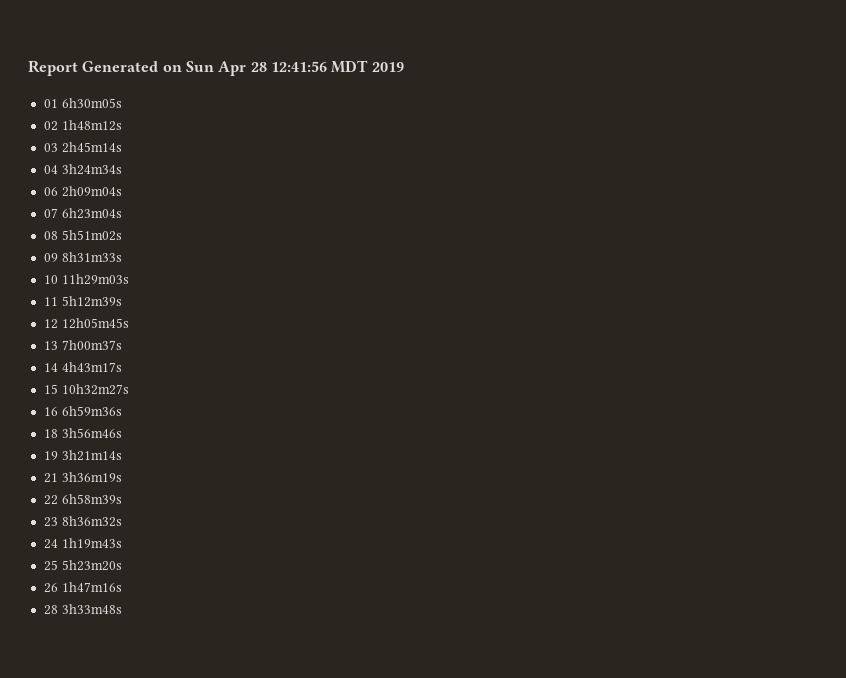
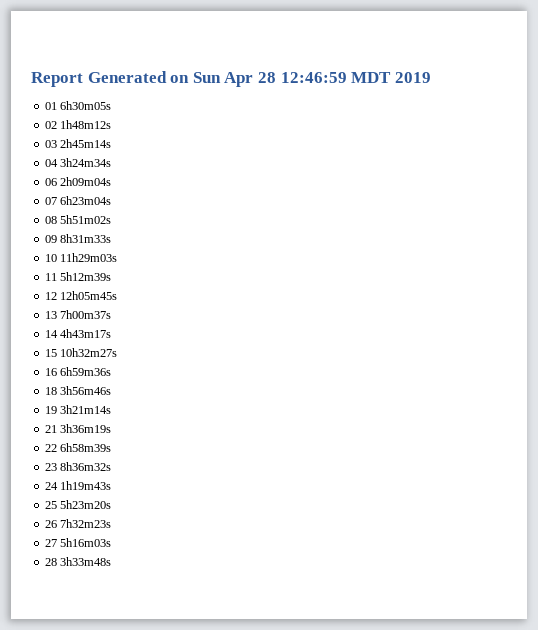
[270,61,327,72] 12:41:56 -> [280,72,347,83] 12:46:59
[61,582,122,592] 1h47m16s -> [60,519,112,528] [44,538,112,547] 7h32m23s // 27 5h16m03s

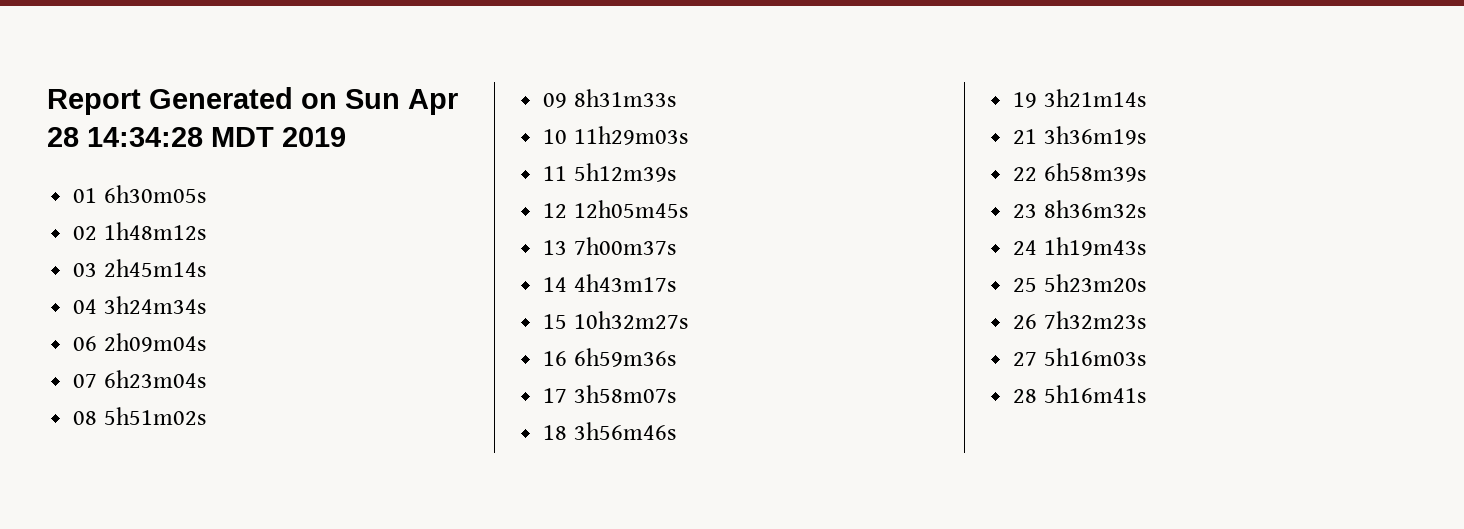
[280,72,347,83] 12:46:59 -> [87,127,203,147] 14:34:28
(112, 371) none -> [543,385,677,403] // 17 3h58m07s
[60,557,112,566] 3h33m48s -> [1043,385,1147,403] 5h16m41s

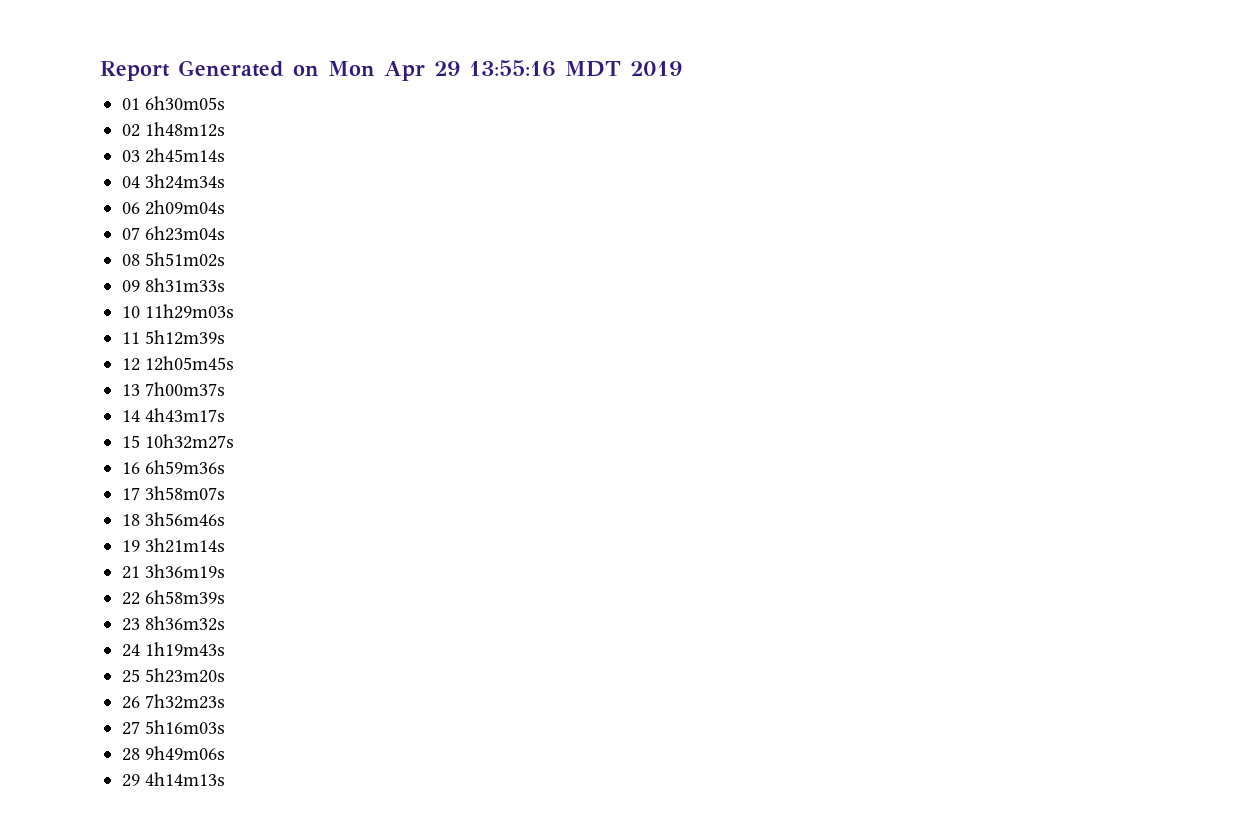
[345,89,458,115] [47,127,203,147] Sun Apr 28 14:34:28 -> [328,60,556,81] Mon Apr 29 13:55:16
[1043,385,1147,403] 5h16m41s -> [145,746,226,760] [122,772,226,787] 9h49m06s // 29 4h14m13s

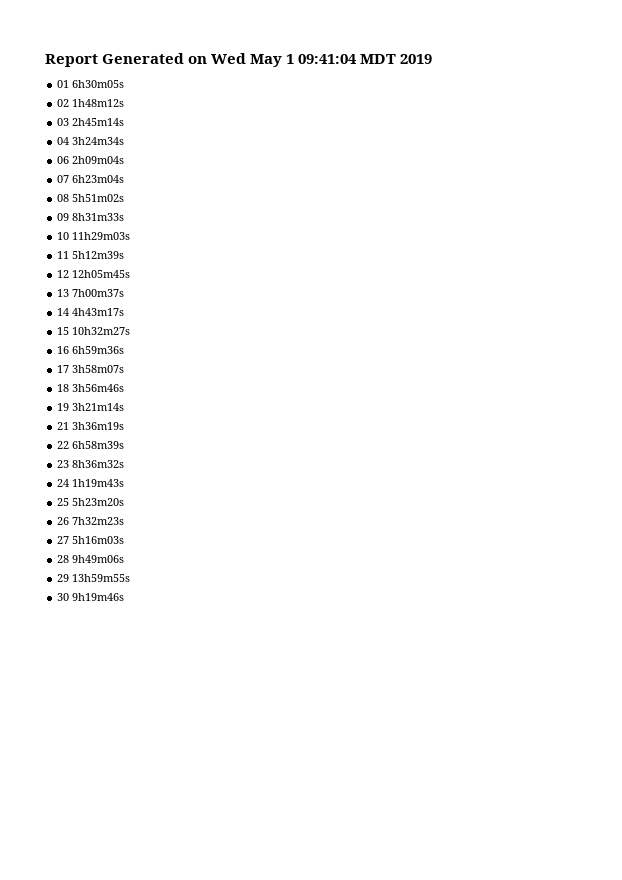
[328,60,556,81] Mon Apr 29 13:55:16 -> [211,53,358,67] Wed May 1 09:41:04
[145,772,226,786] 4h14m13s -> [72,574,131,582] [57,593,125,601] 13h59m55s // 30 9h19m46s

